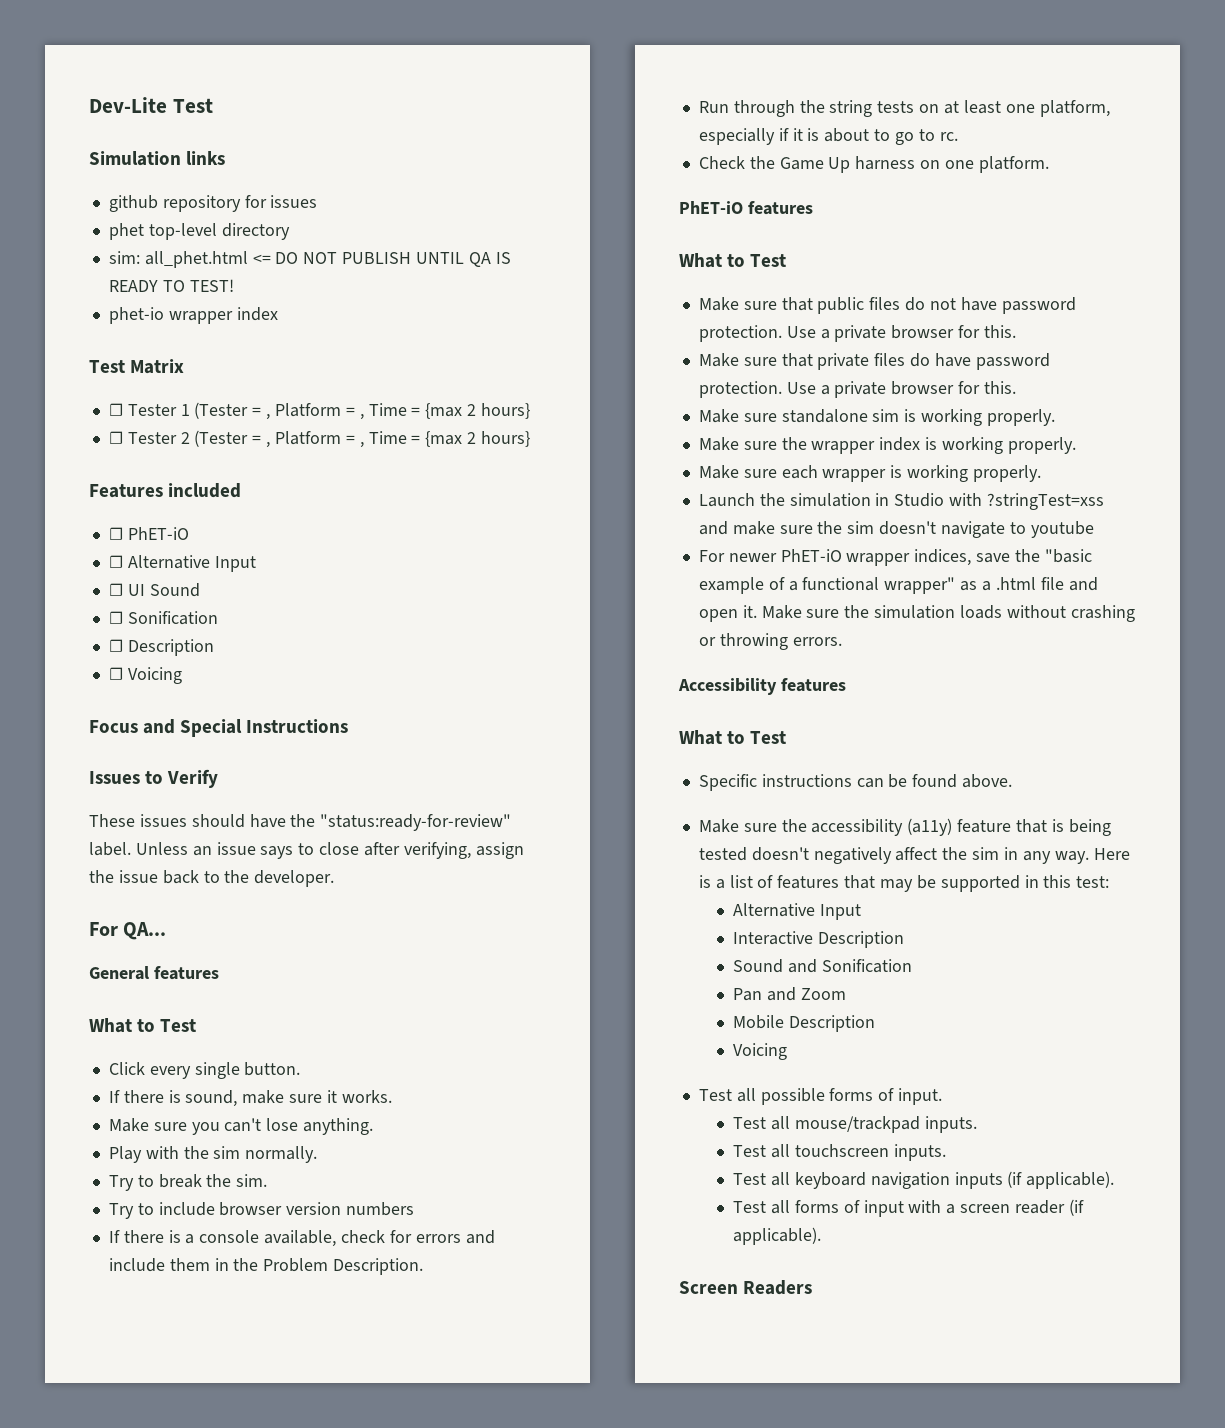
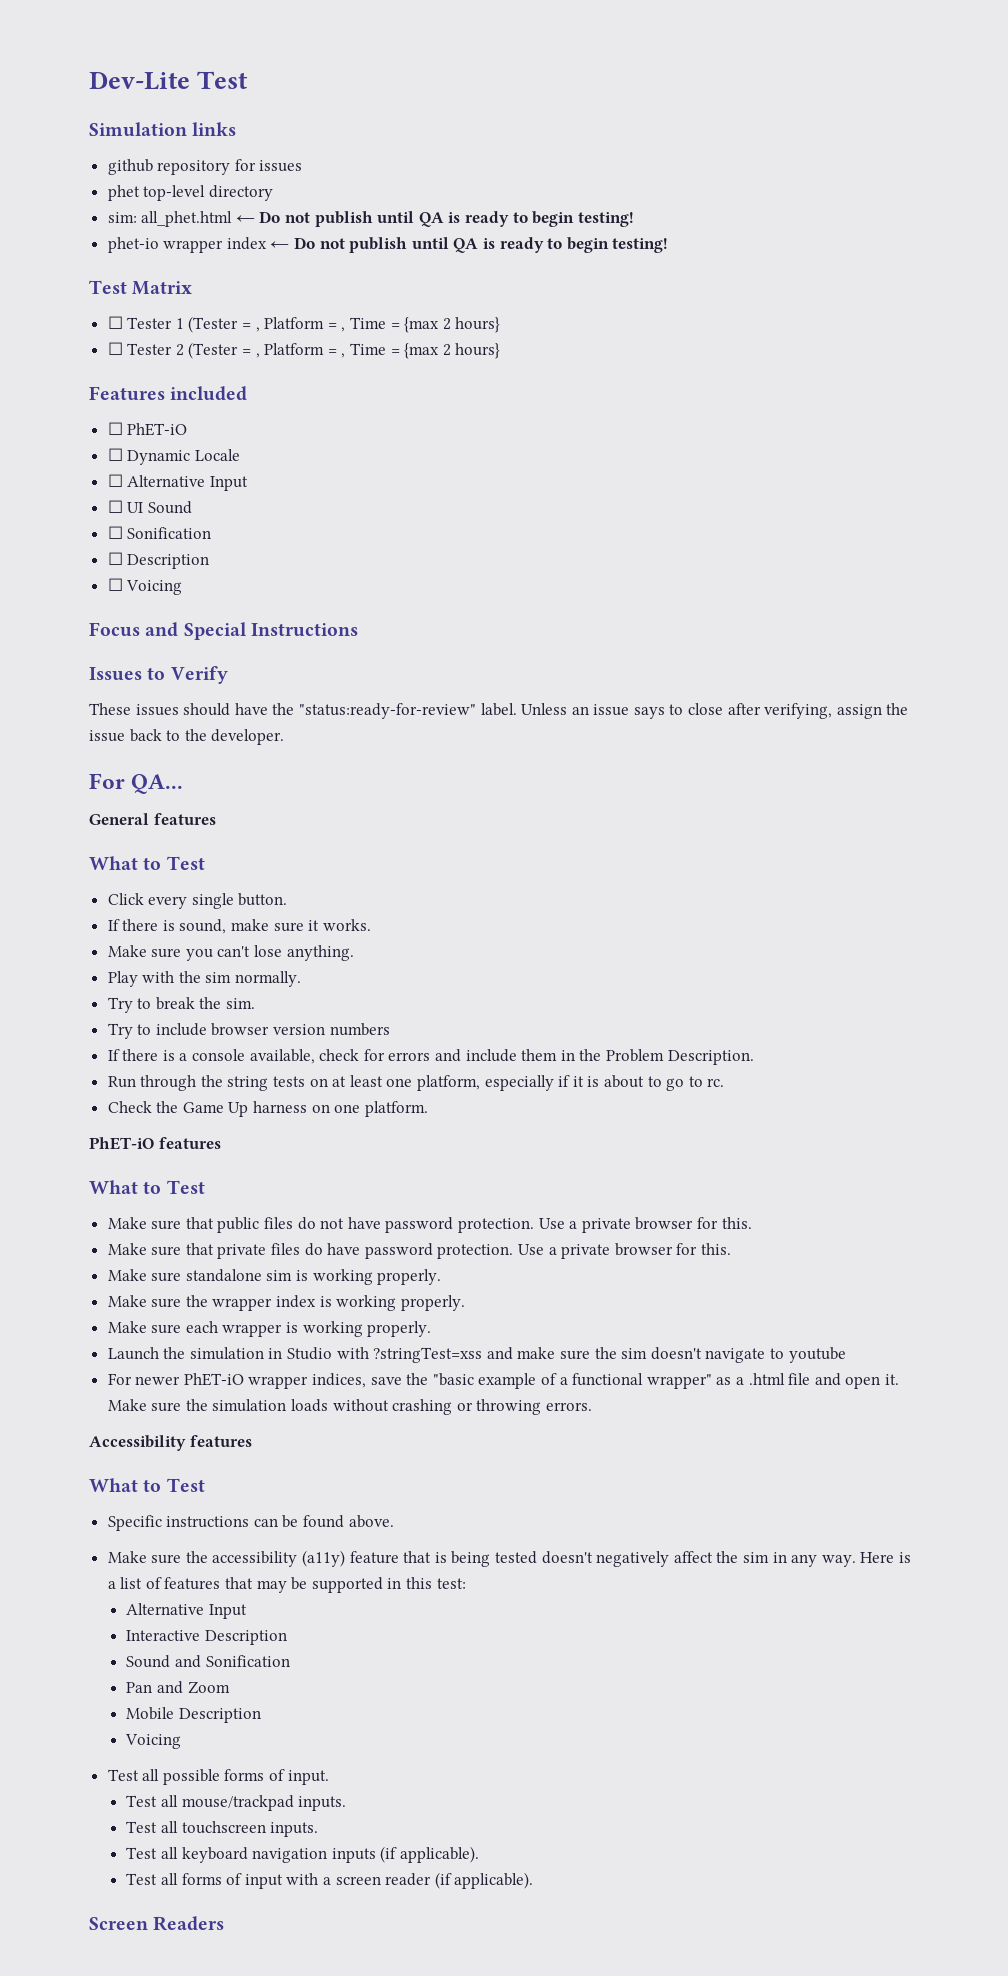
[252,252,511,267] [108,279,234,292] [108,307,278,324] <= DO NOT PUBLISH UNTIL QA IS READY TO TEST! // phet-io wrapper index -> [235,211,634,227] [107,237,669,253] ← Do not publish until QA is ready to begin testing! // phet-io wrapper index ← Do not publish until QA is ready to begin testing!
(189, 533) none -> [107,448,240,465] // ☐ Dynamic Locale

